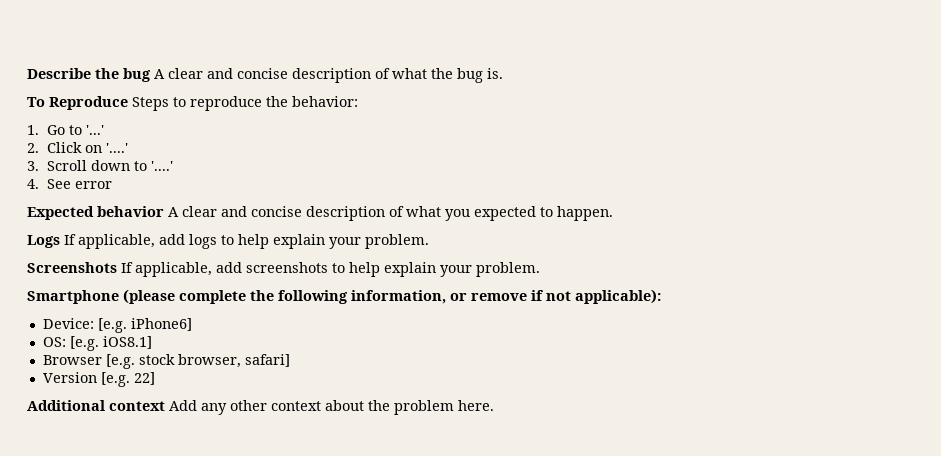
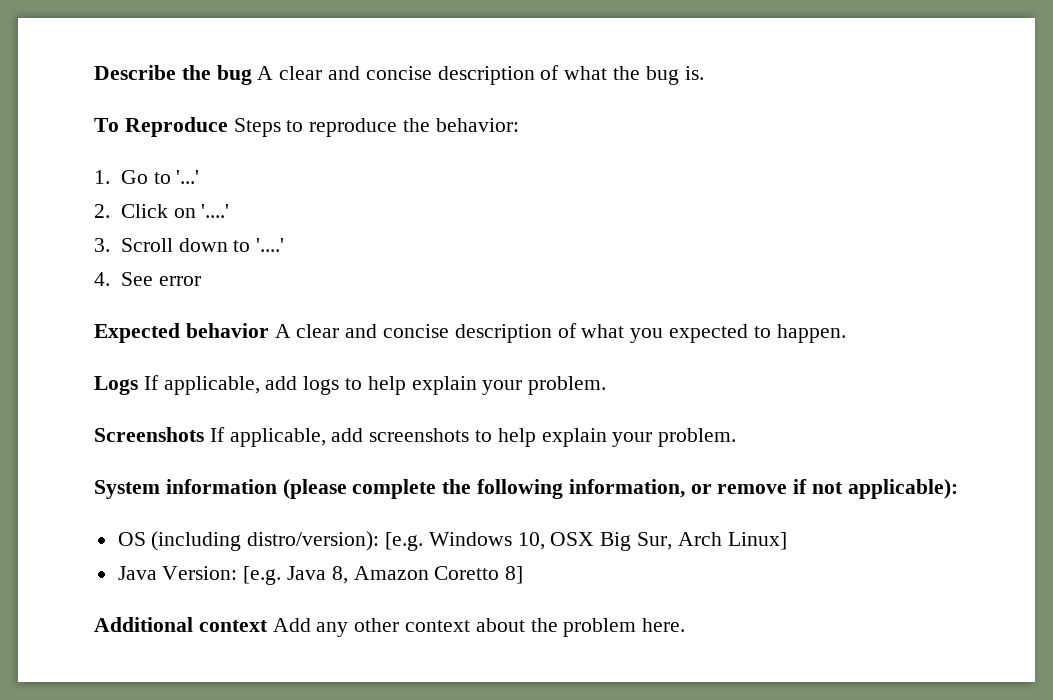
[27,290,119,304] Smartphone -> [94,479,277,499] System information
[42,318,192,333] [42,336,152,351] [42,354,290,369] [42,372,155,387] Device: [e.g. iPhone6] // OS: [e.g. iOS8.1] // Browser [e.g. stock browser, safari] // Version [e.g. 22] -> [117,531,787,551] [117,566,524,585] OS (including distro/version): [e.g. Windows 10, OSX Big Sur, Arch Linux] // Java Version: [e.g. Java 8, Amazon Coretto 8]

